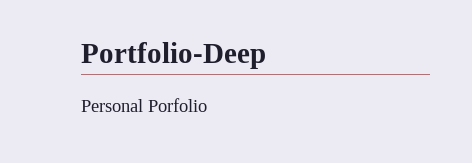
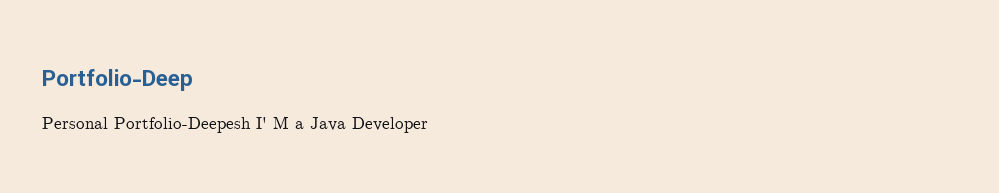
[148,98,207,112] Porfolio -> [114,116,428,133] Portfolio-Deepesh I' M a Java Developer

